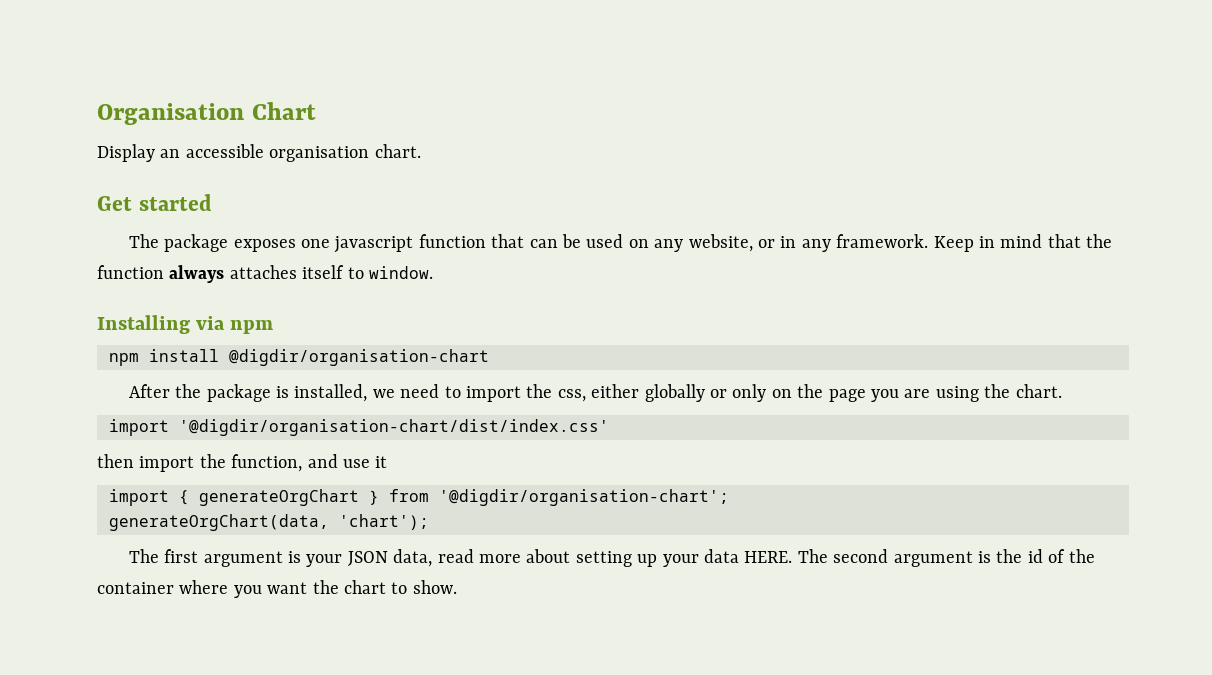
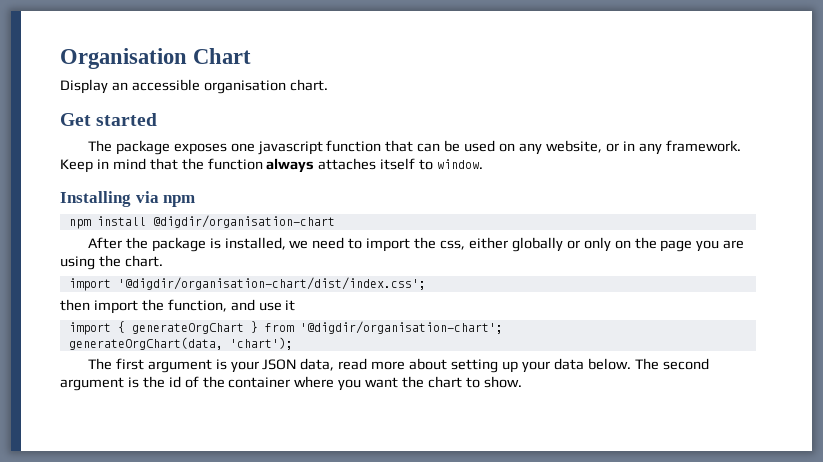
[179,419,609,436] '@digdir/organisation-chart/dist/index.css' -> [117,277,426,290] '@digdir/organisation-chart/dist/index.css';
[744,551,793,563] HERE. -> [587,358,631,370] below.

